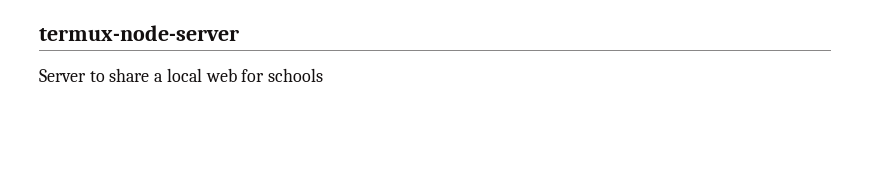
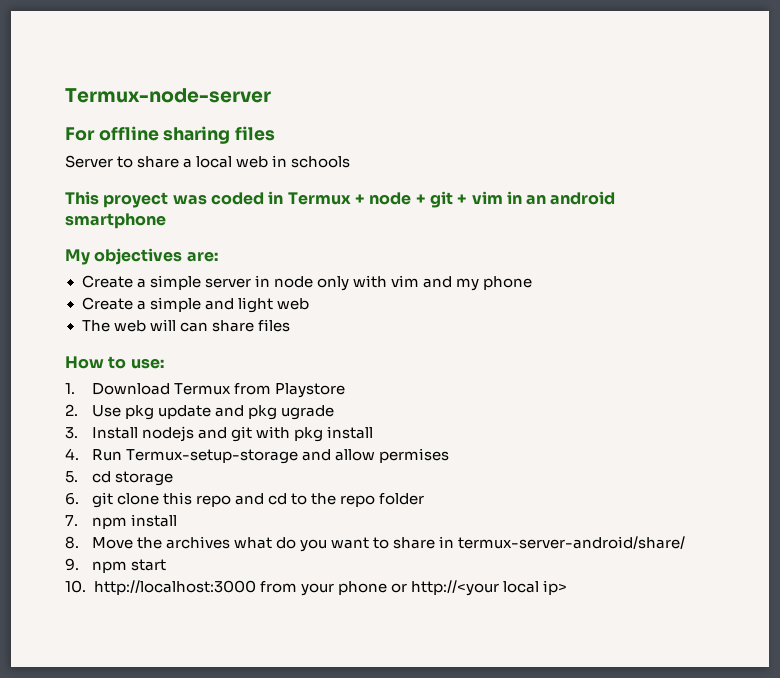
[39,25,239,41] termux-node-server -> [65,88,271,103] [65,126,276,144] Termux-node-server // For offline sharing files
[241,69,265,82] for -> [272,155,288,167] in
(324, 75) none -> [65,191,616,208] [65,213,166,229] [65,248,218,265] [81,275,533,291] [81,297,309,313] [81,319,290,332] [65,356,164,369] [65,383,345,398] [65,404,334,420] [65,426,374,442] [65,448,449,464] [65,471,173,486] [65,492,425,508] [65,514,177,529] [65,536,686,552] [65,558,166,573] [65,580,567,596] // This proyect was coded in Termux + node + git + vim in an android smartphone // My objectives are: // Create a simple server in node only with vim and my phone // Create a simple and light web // The web will can share files // How to use: // 1. Download Termux from Playstore // 2. Use pkg update and pkg ugrade // 3. Install nodejs and git with pkg install // 4. Run Termux-setup-storage and allow permises // 5. cd storage // 6. git clone this repo and cd to the repo folder // 7. npm install // 8. Move the archives what do you want to share in termux-server-android/share/ // 9. npm start // 10. http://localhost:3000 from your phone or http://<your local ip>

